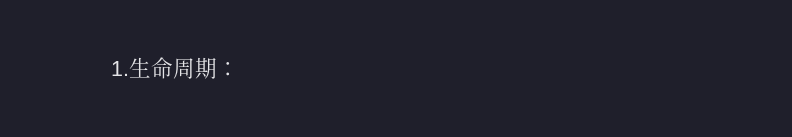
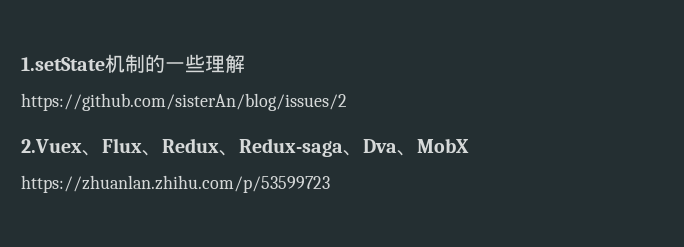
[111,57,239,79] 1.生命周期： -> [21,54,245,73] [21,93,347,111] [21,138,469,157] [21,175,330,193] 1.setState机制的一些理解 // https://github.com/sisterAn/blog/issues/2 // 2.Vuex、Flux、Redux、Redux-saga、Dva、MobX // https://zhuanlan.zhihu.com/p/53599723

